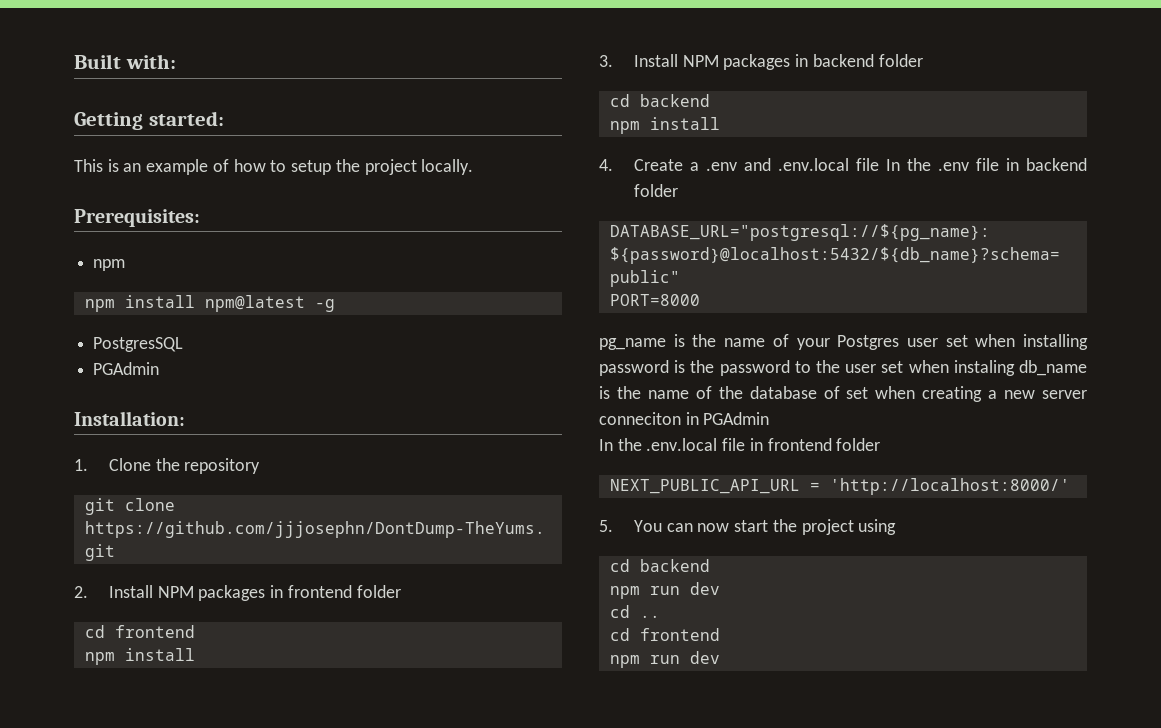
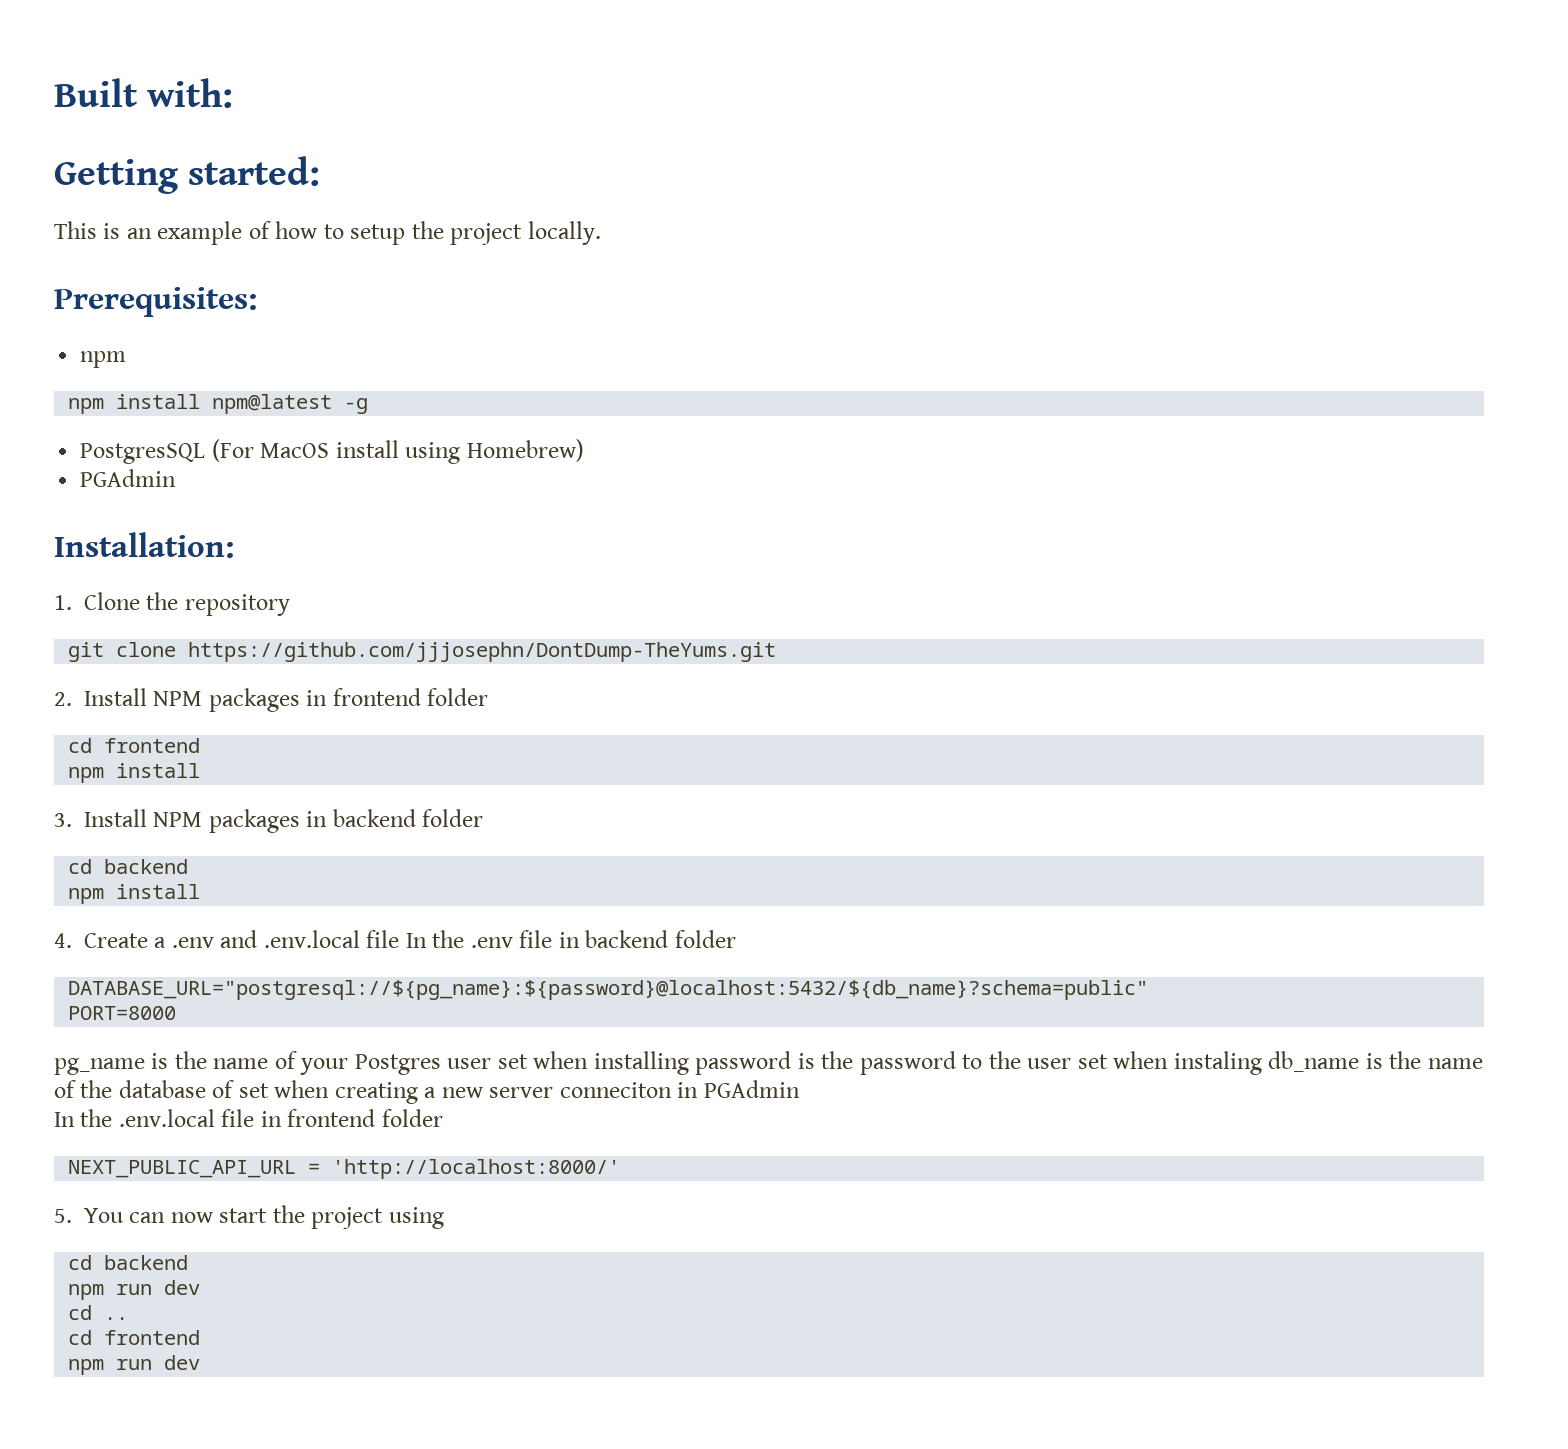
(184, 344) none -> [211,439,584,464] (For MacOS install using Homebrew)

